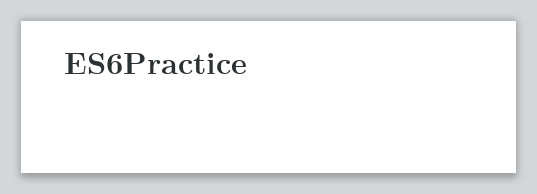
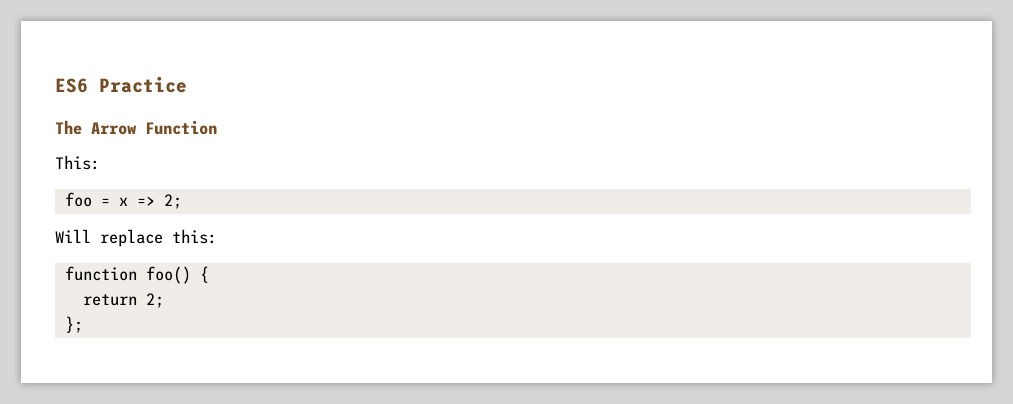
[64,53,247,74] ES6Practice -> [55,76,187,93] [55,120,217,135] [55,155,100,170] [64,192,182,209] [55,229,217,247] [64,266,209,284] [82,293,164,308] [64,316,83,333] ES6 Practice // The Arrow Function // This: // foo = x => 2; // Will replace this: // function foo() { // return 2; // };

